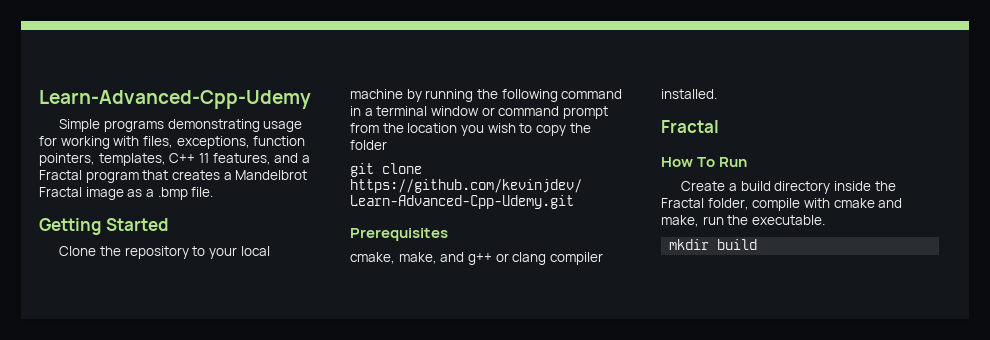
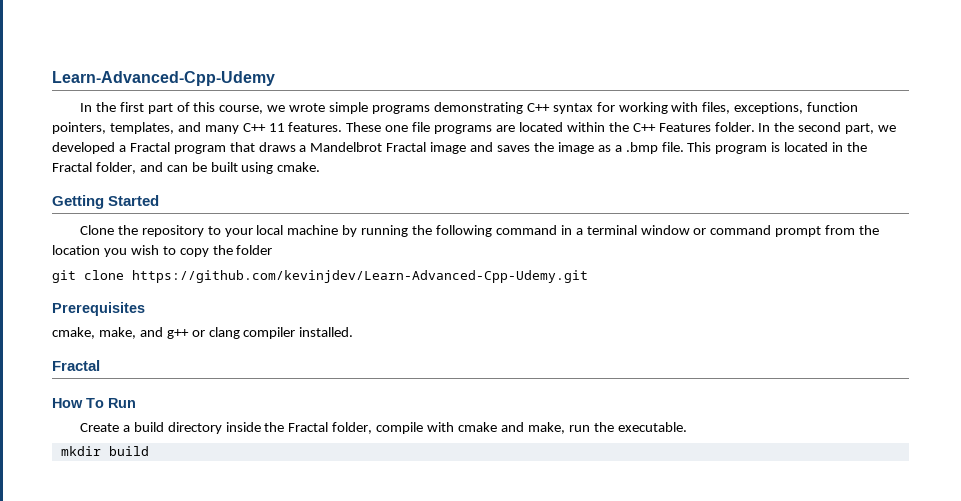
[59,119,303,132] Simple programs demonstrating usage -> [79,102,593,114] In the first part of this course, we wrote simple programs demonstrating C++ syntax
[169,153,299,165] C++ 11 features, and -> [177,122,897,134] [52,142,115,154] and many C++ 11 features. These one file programs are located within the C++ Features folder. In the second part, we developed
[171,170,220,180] creates -> [258,142,296,152] draws
(124, 193) none -> [470,142,594,154] and saves the image
(214, 192) none -> [687,142,868,154] [52,162,321,174] This program is located in the Fractal folder, and can be built using cmake.

